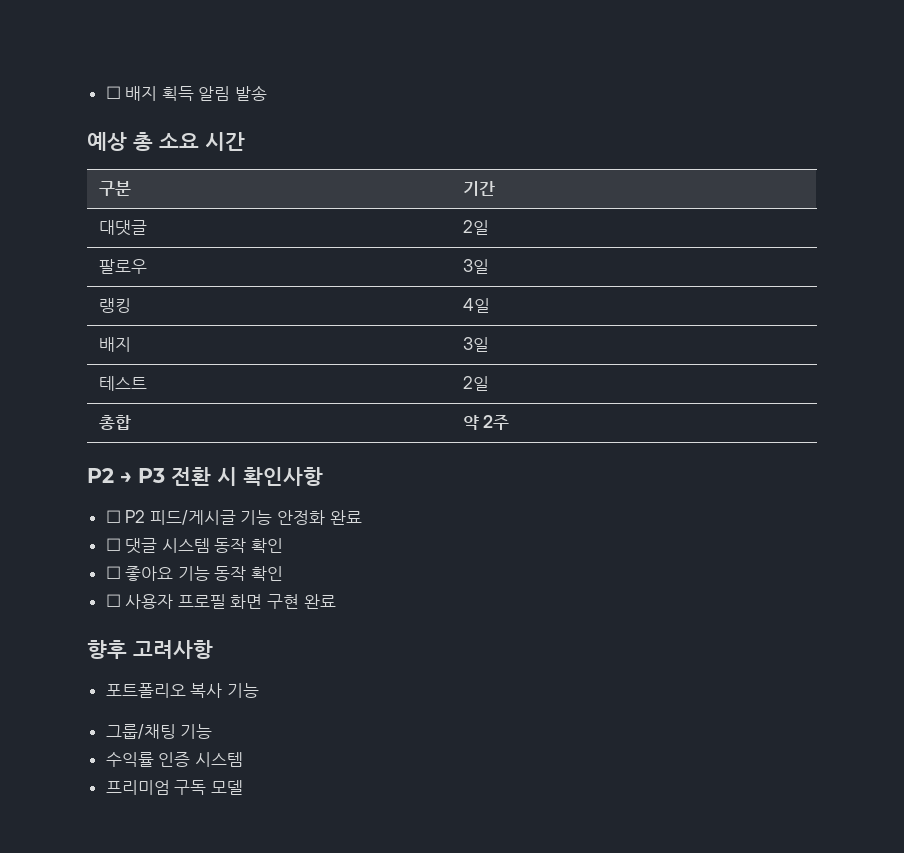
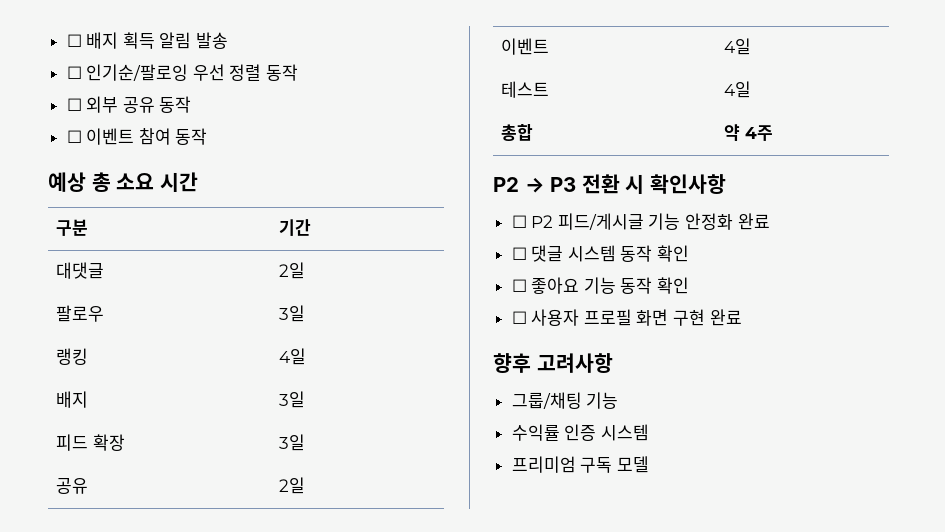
(268, 93) none -> [66,64,299,81] [66,96,192,113] [66,128,208,145] // ☐ 인기순/팔로잉 우선 정렬 동작 // ☐ 외부 공유 동작 // ☐ 이벤트 참여 동작
(489, 344) none -> [55,434,125,451] [278,434,305,451] [55,478,88,494] [278,477,305,494] [500,38,549,55] [723,38,751,55] // 피드 확장 | 3일 // 공유 | 2일 // 이벤트 | 4일
[462,376,489,391] 2일 -> [723,81,751,98] 4일
[483,415,510,430] 2주 -> [744,125,773,141] 4주
[105,683,259,698] // 포트폴리오 복사 기능 -> (613, 363) none

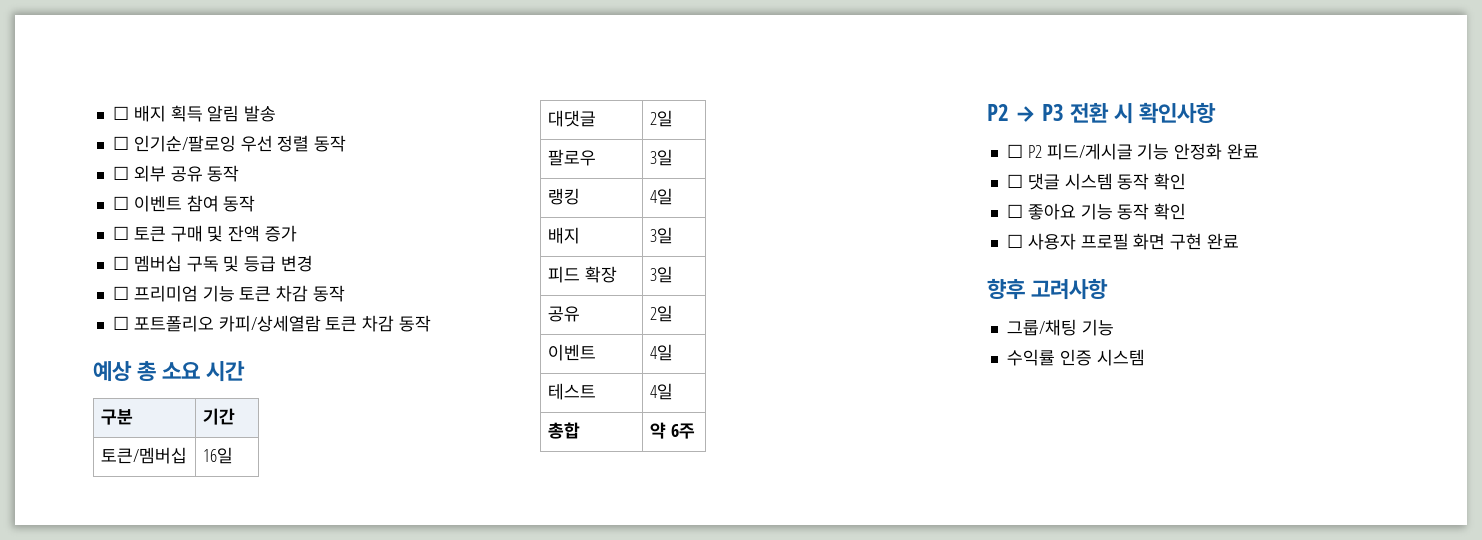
(208, 136) none -> [112,225,298,242] [112,255,314,272] [112,285,346,302] [112,315,432,332] // ☐ 토큰 구매 및 잔액 증가 // ☐ 멤버십 구독 및 등급 변경 // ☐ 프리미엄 기능 토큰 차감 동작 // ☐ 포트폴리오 카피/상세열람 토큰 차감 동작
(311, 227) none -> [100,447,187,464] [202,447,233,464] // 토큰/멤버십 | 16일
[744,125,773,141] 4주 -> [670,423,695,439] 6주
[511,456,649,473] // 프리미엄 구독 모델 -> (1145, 357) none

